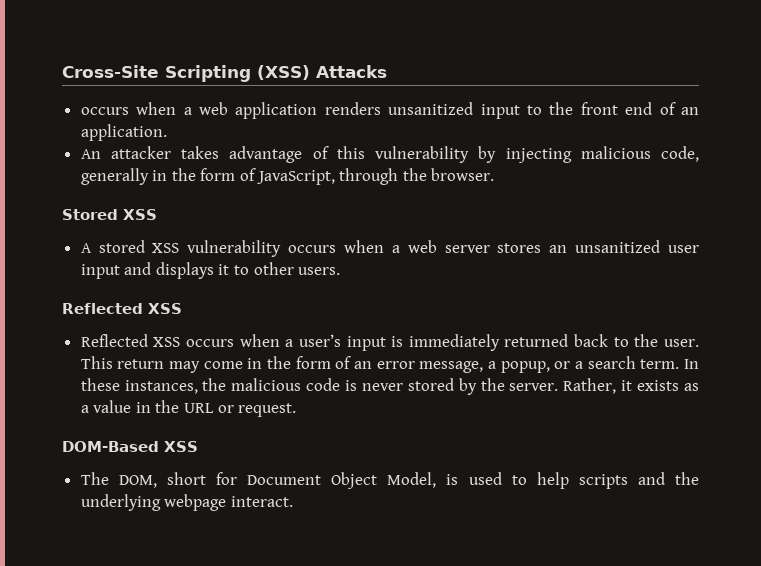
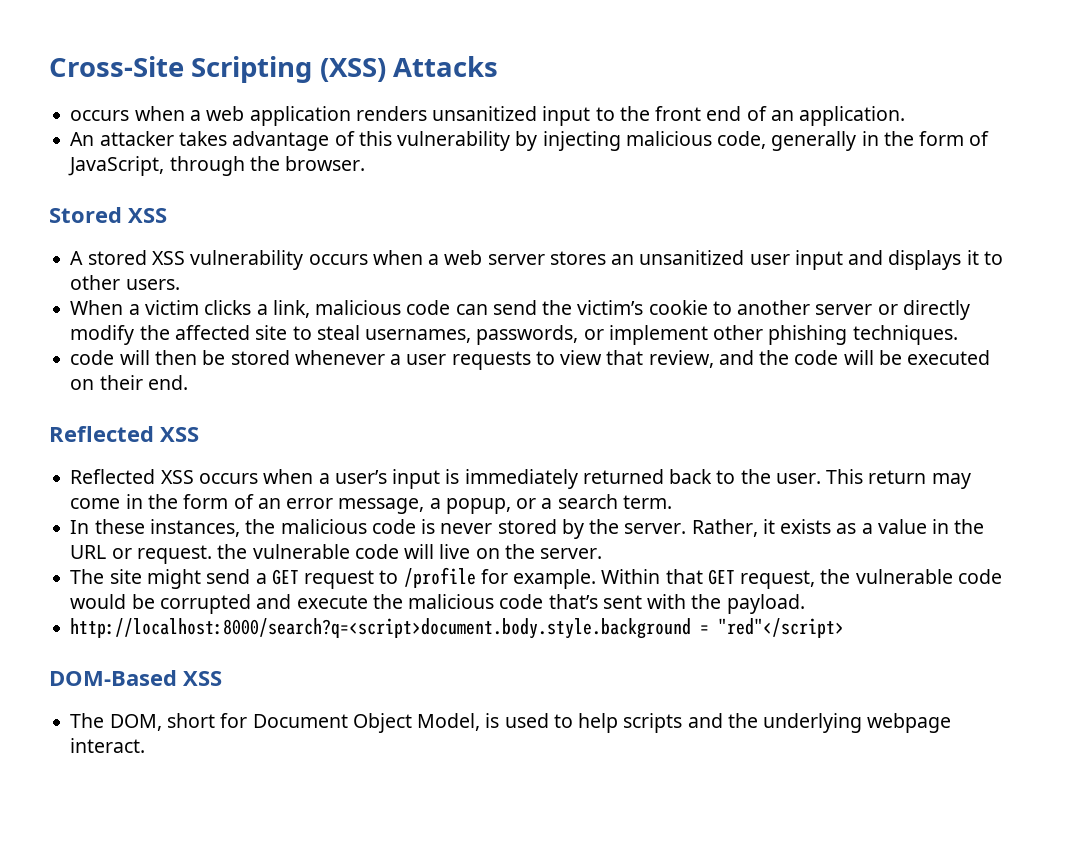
(341, 271) none -> [70,300,970,320] [70,325,958,345] [70,350,991,370] [70,375,188,390] // When a victim clicks a link, malicious code can send the victim’s cookie to another server or directly modify the affected site to steal usernames, passwords, or implement other phishing techniques. // code will then be stored whenever a user requests to view that review, and the code will be executed on their end.
(680, 364) none -> (672, 502) //
(297, 410) none -> [217,544,603,559] [70,567,1002,589] [70,594,805,614] [70,618,845,639] the vulnerable code will live on the server. // The site might send a GET request to /profile for example. Within that GET request, the vulnerable code would be corrupted and execute the malicious code that’s sent with the payload. // http://localhost:8000/search?q=<script>document.body.style.background = "red"</script>

